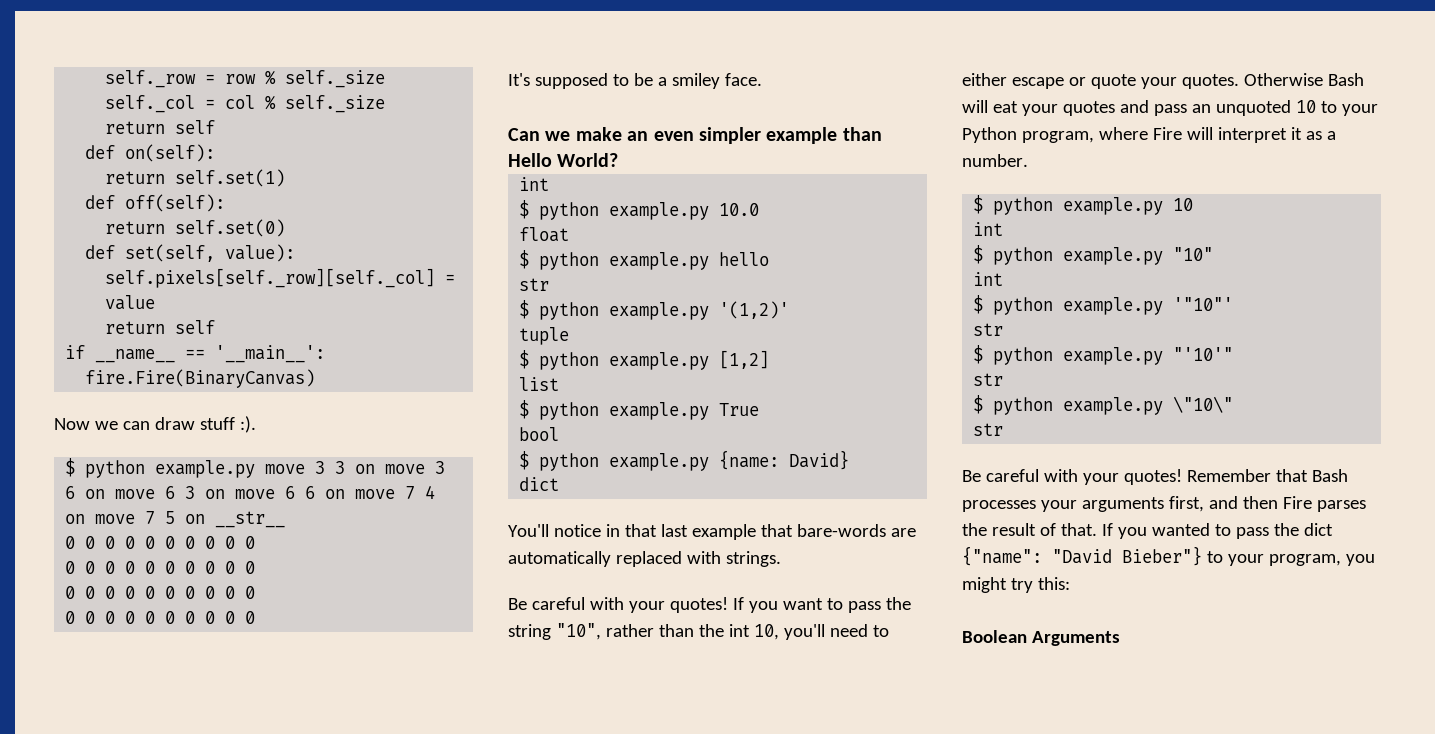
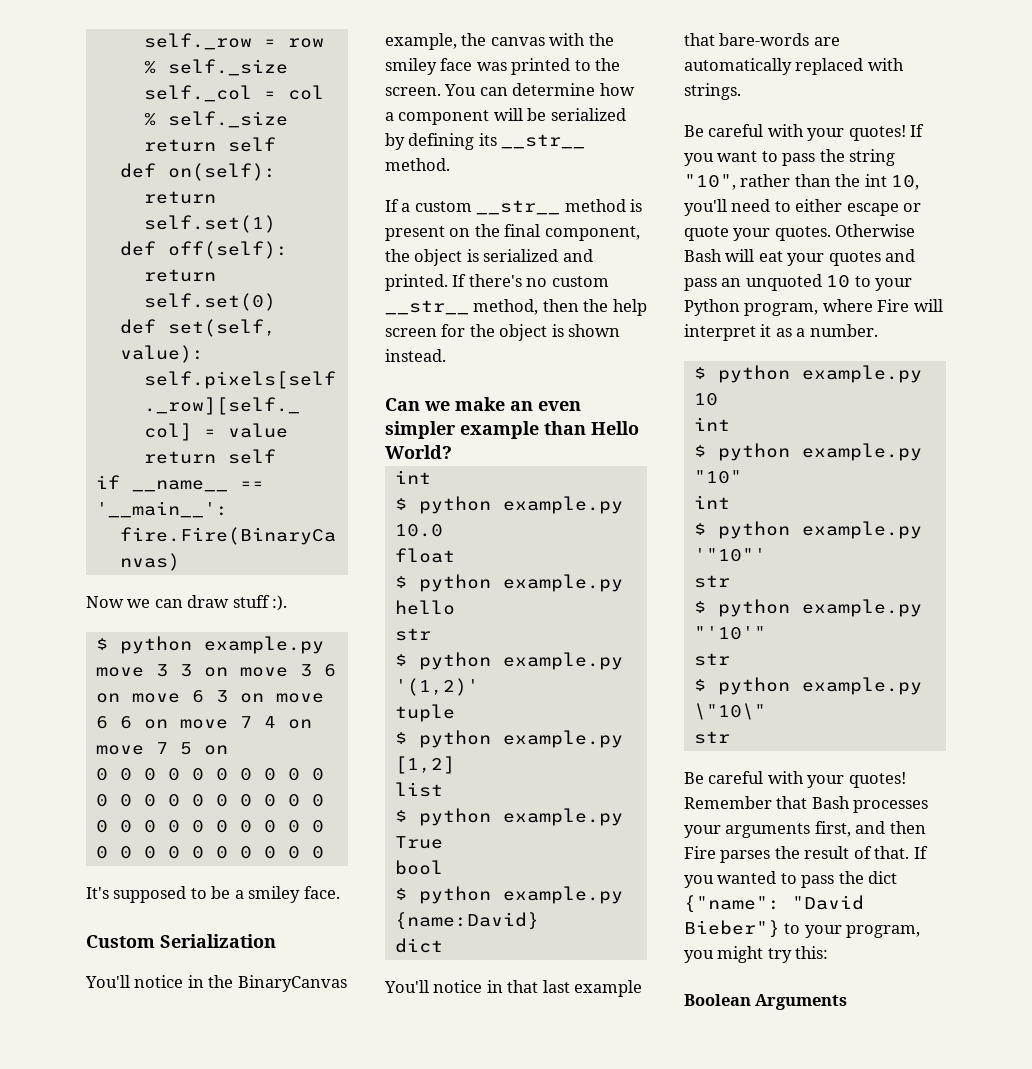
[215,511,286,528] __str__ -> (228, 750) none
(762, 79) none -> [86,934,276,948] [85,975,347,992] [385,33,614,50] [385,58,621,75] [385,83,635,96] [385,108,626,125] [385,133,586,150] [385,158,450,171] [385,199,643,215] [385,224,640,241] [385,249,593,266] [385,274,609,291] [385,299,647,316] [385,324,621,341] [385,349,446,362] // Custom Serialization // You'll notice in the BinaryCanvas example, the canvas with the smiley face was printed to the screen. You can determine how a component will be serialized by defining its __str__ method. // If a custom __str__ method is present on the final component, the object is serialized and printed. If there's no custom __str__ method, then the help screen for the object is shown instead.
[719,450,850,470] {name: David} -> [394,912,539,930] {name:David}

